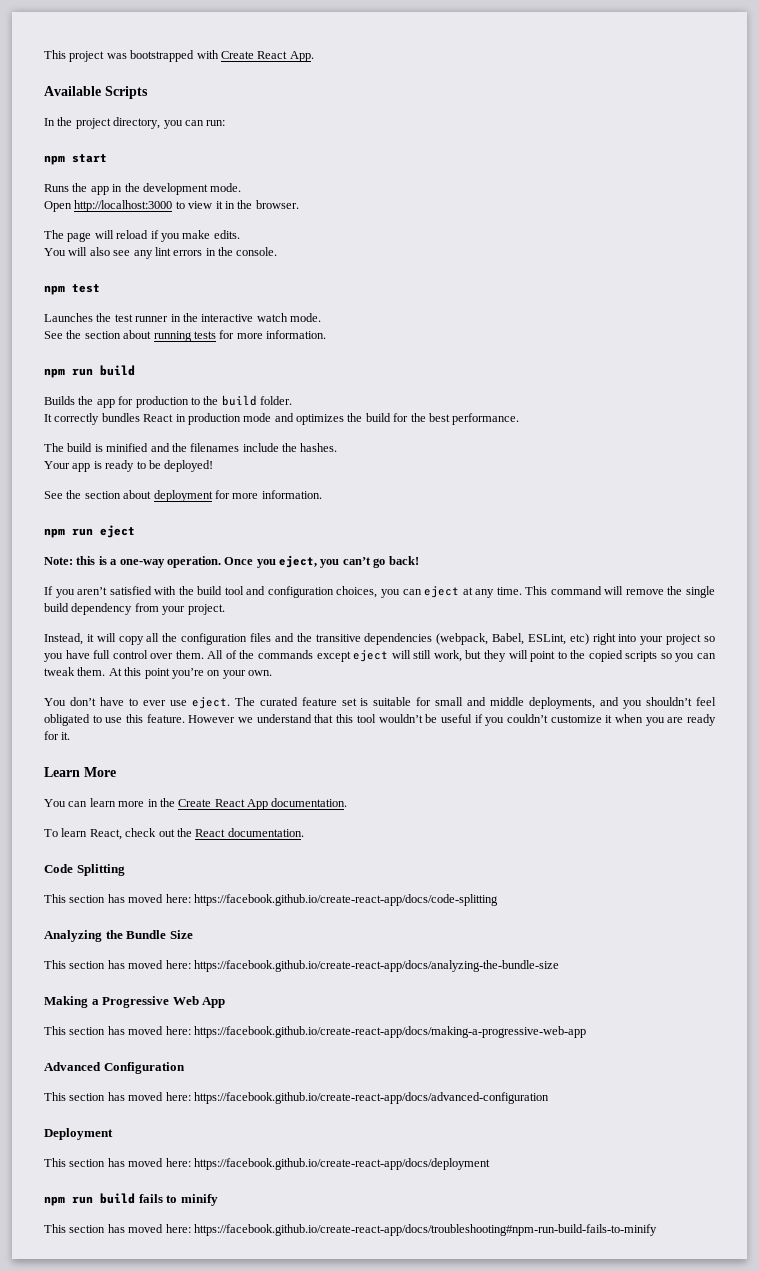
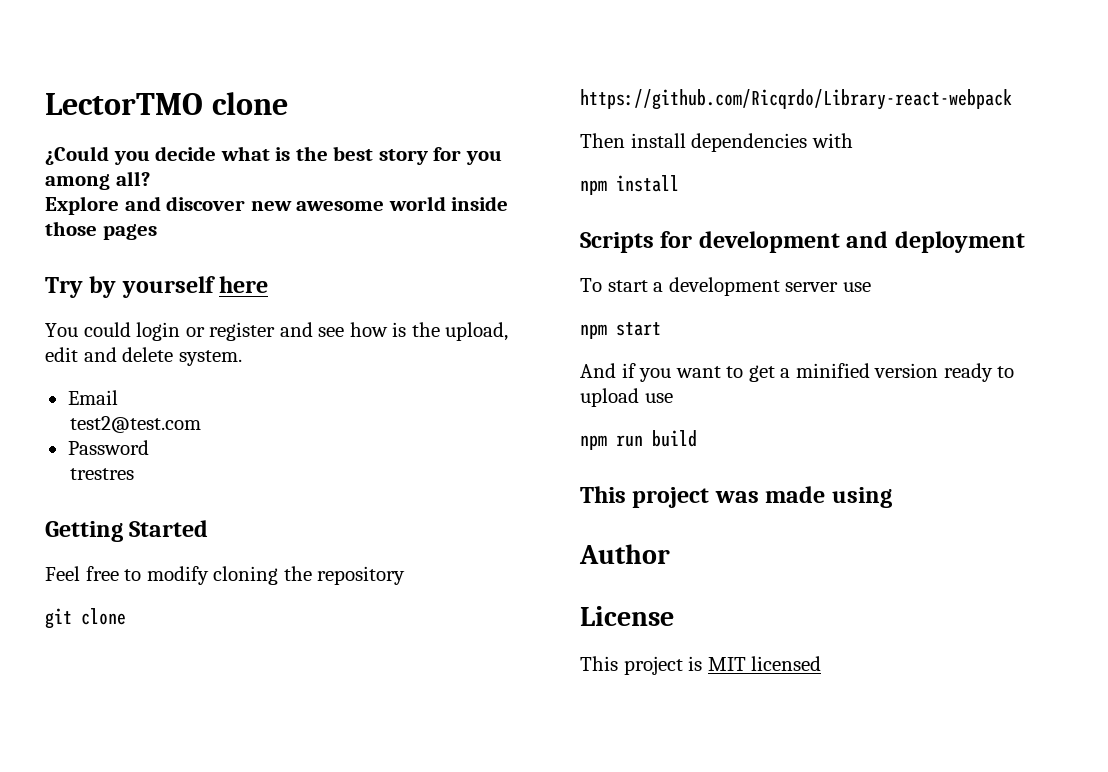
[44,50,314,62] [44,86,148,99] [44,117,226,129] [44,154,107,165] [44,183,242,195] [44,200,299,212] [44,230,240,242] [44,247,278,259] [44,284,100,295] [44,313,321,322] [44,330,326,342] [44,365,135,378] [44,395,292,408] [44,413,520,425] [44,443,338,452] [44,460,214,472] [44,490,322,502] [44,525,135,538] [44,555,419,568] [44,586,715,598] [44,603,225,615] [44,633,716,645] [44,650,716,662] [44,667,272,679] [44,697,717,709] [44,714,716,726] [44,731,71,740] [44,767,116,777] [44,798,348,810] [44,828,304,840] [44,864,125,876] [44,894,498,906] [44,930,193,942] [44,960,559,972] [44,996,226,1008] [44,1026,586,1038] [44,1062,185,1074] [44,1092,549,1104] [44,1128,113,1140] [44,1158,490,1170] [44,1193,218,1206] [44,1224,657,1236] This project was bootstrapped with Create React App. // Available Scripts // In the project directory, you can run: // npm start // Runs the app in the development mode. // Open http://localhost:3000 to view it in the browser. // The page will reload if you make edits. // You will also see any lint errors in the console. // npm test // Launches the test runner in the interactive watch mode. // See the section about running tests for more information. // npm run build // Builds the app for production to the build folder. // It correctly bundles React in production mode and optimizes the build for the best performance. // The build is minified and the filenames include the hashes. // Your app is ready to be deployed! // See the section about deployment for more information. // npm run eject // Note: this is a one-way operation. Once you eject, you can’t go back! // If you aren’t satisfied with the build tool and configuration choices, you can eject at any time. This command will remove the single build dependency from your project. // Instead, it will copy all the configuration files and the transitive dependencies (webpack, Babel, ESLint, etc) right into your project so you have full control over them. All of the commands except eject will still work, but they will point to the copied scripts so you can tweak them. At this point you’re on your own. // You don’t have to ever use eject. The curated feature set is suitable for small and middle deployments, and you shouldn’t feel obligated to use this feature. However we understand that this tool wouldn’t be useful if you couldn’t customize it when you are ready for it. // Learn More // You can learn more in the Create React App documentation. // To learn React, check out the React documentation. // Code Splitting // This section has moved here: https://facebook.github.io/create-react-app/docs/code-splitting // Analyzing the Bundle Size // This section has moved here: https://facebook.github.io/create-react-app/docs/analyzing-the-bundle-size // Making a Progressive Web App // This section has moved here: https://facebook.github.io/create-react-app/docs/making-a-progressive-web-app // Advanced Configuration // This section has moved here: https://facebook.github.io/create-react-app/docs/advanced-configuration // Deployment // This section has moved here: https://facebook.github.io/create-react-app/docs/deployment // npm run build fails to minify // This section has moved here: https://facebook.github.io/create-react-app/docs/troubleshooting#npm-run-build-fails-to-minify -> [45,92,288,115] [45,146,502,165] [45,171,150,190] [45,196,509,215] [45,221,157,240] [45,276,269,298] [45,322,509,341] [45,347,242,366] [67,390,118,405] [70,416,202,433] [67,440,149,455] [70,468,135,480] [45,520,209,542] [45,566,406,585] [45,608,126,629] [580,89,1012,110] [580,133,853,152] [580,175,679,195] [580,231,1025,253] [580,277,871,296] [580,322,661,339] [580,363,1015,382] [580,388,673,407] [580,430,697,450] [580,486,892,508] [579,544,670,564] [580,606,674,626] [580,656,822,675] LectorTMO clone // ¿Could you decide what is the best story for you among all? // Explore and discover new awesome world inside those pages // Try by yourself here // You could login or register and see how is the upload, edit and delete system. // Email // test2@test.com // Password // trestres // Getting Started // Feel free to modify cloning the repository // git clone https://github.com/Ricqrdo/Library-react-webpack // Then install dependencies with // npm install // Scripts for development and deployment // To start a development server use // npm start // And if you want to get a minified version ready to upload use // npm run build // This project was made using // Author // License // This project is MIT licensed

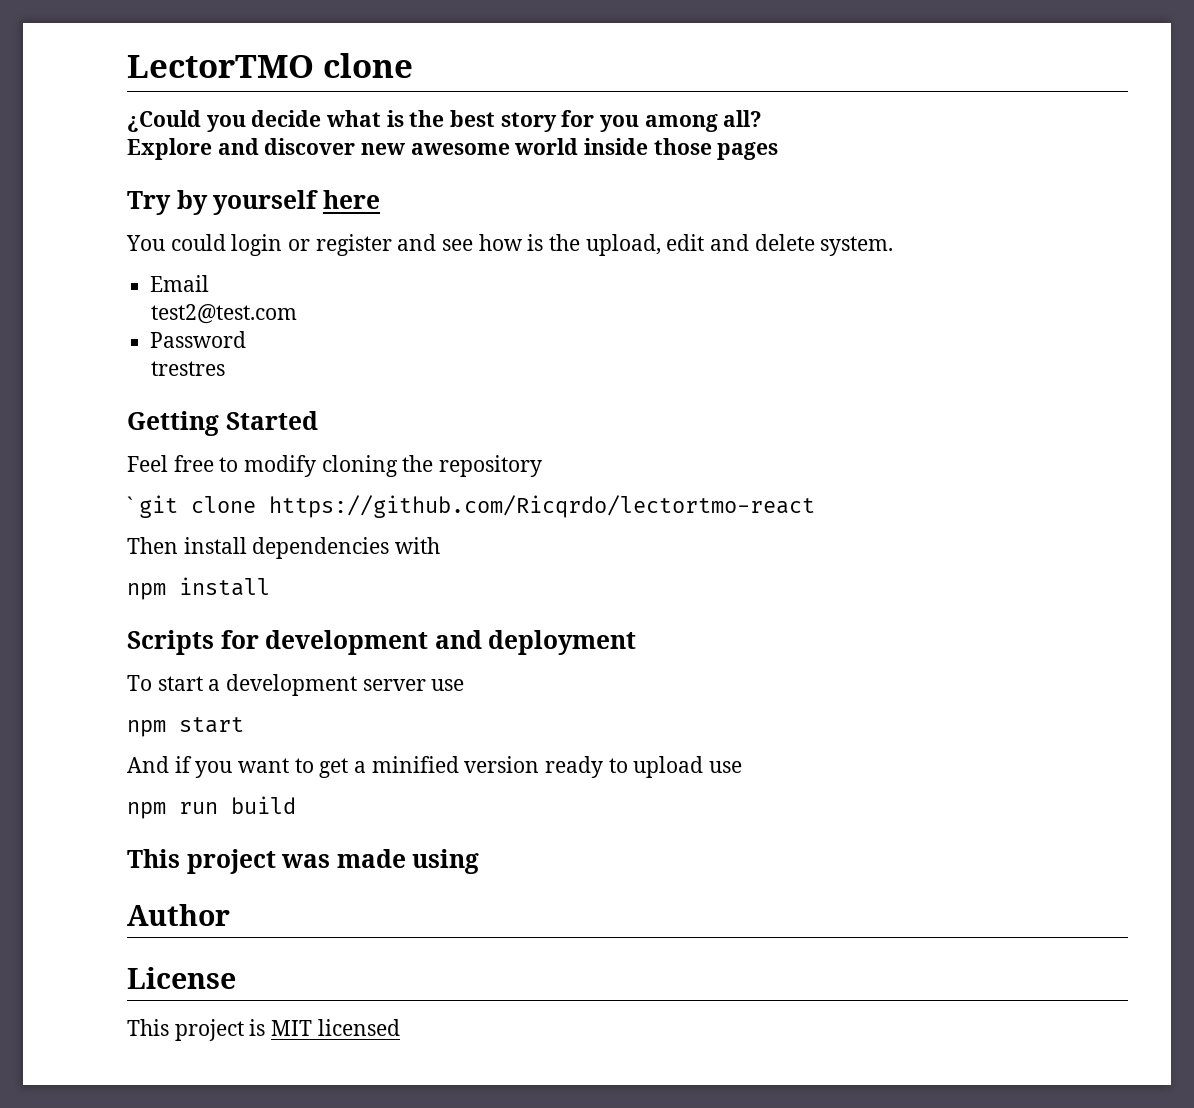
(406, 575) none -> [127,496,133,513] `
[580,89,1012,110] https://github.com/Ricqrdo/Library-react-webpack -> [268,495,815,518] https://github.com/Ricqrdo/lectortmo-react

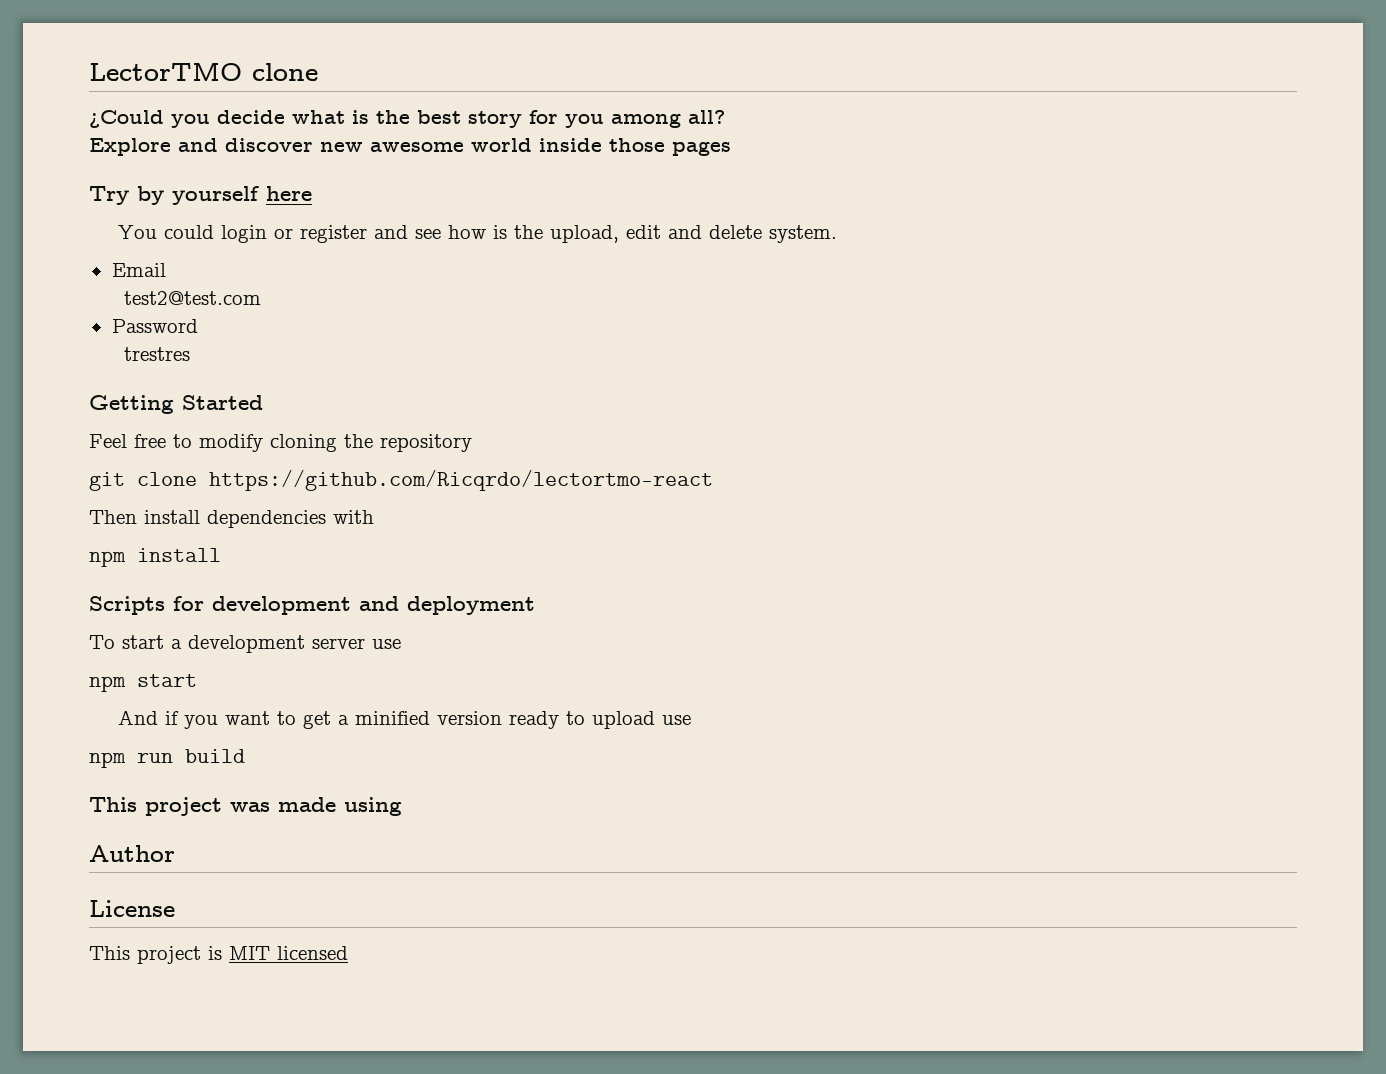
[127,496,133,513] ` -> (472, 443) none

